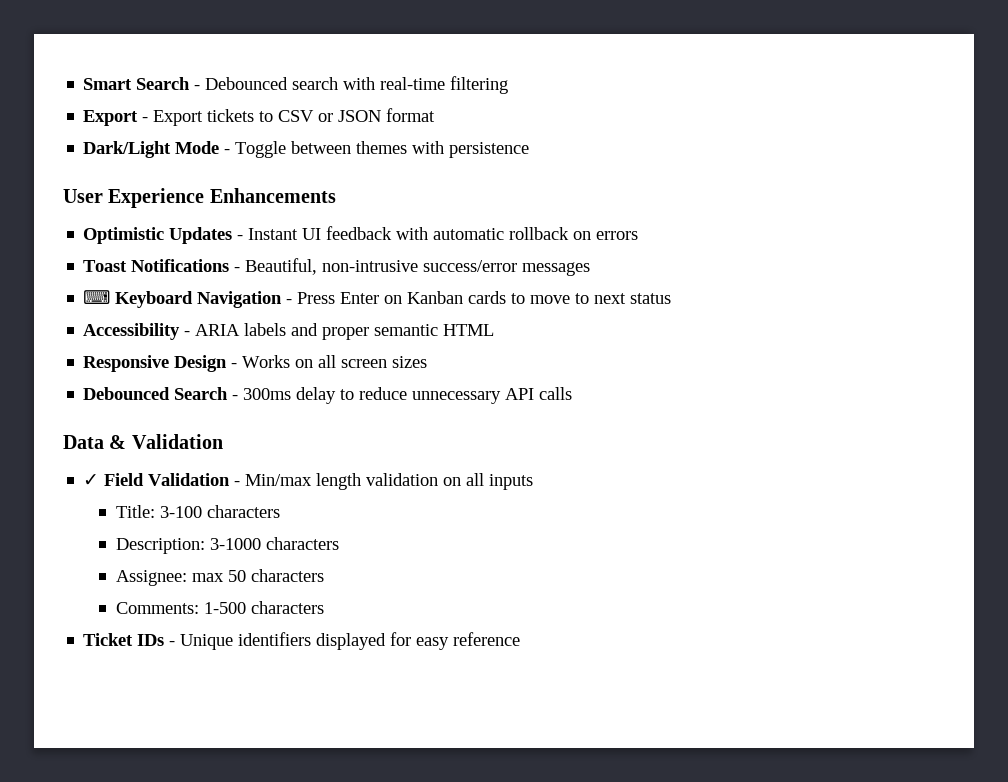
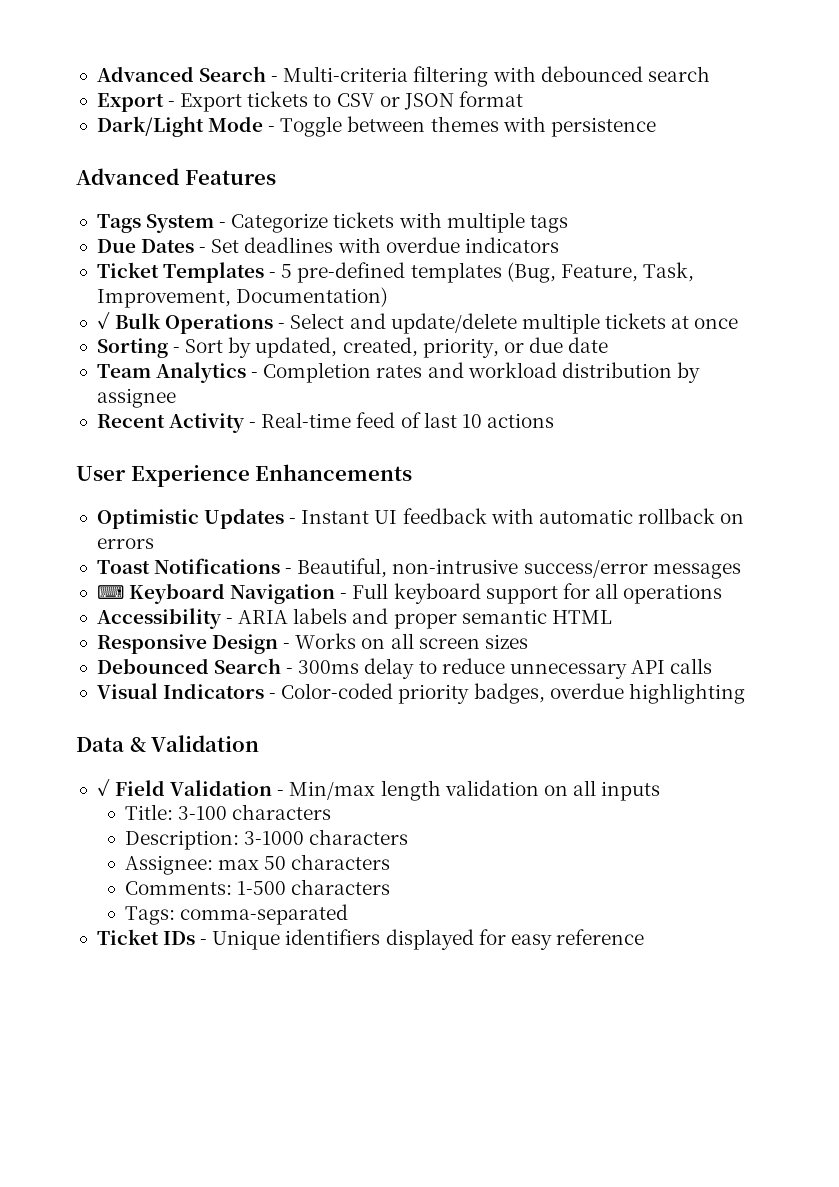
[83,76,509,94] Smart Search - Debounced search with real-time filtering -> [96,66,710,87] Advanced Search - Multi-criteria filtering with debounced search
(530, 150) none -> [76,168,276,185] [96,212,568,233] [96,237,559,253] [96,262,694,283] [96,287,389,308] [96,311,739,334] [96,337,609,358] [96,362,700,383] [96,388,176,408] [96,412,554,433] // Advanced Features // Tags System - Categorize tickets with multiple tags // Due Dates - Set deadlines with overdue indicators // Ticket Templates - 5 pre-defined templates (Bug, Feature, Task, Improvement, Documentation) // ✓ Bulk Operations - Select and update/delete multiple tickets at once // Sorting - Sort by updated, created, priority, or due date // Team Analytics - Completion rates and workload distribution by assignee // Recent Activity - Real-time feed of last 10 actions
[297,291,672,304] Press Enter on Kanban cards to move to next status -> [352,583,723,604] Full keyboard support for all operations
(573, 393) none -> [96,683,745,704] // Visual Indicators - Color-coded priority badges, overdue highlighting
(324, 607) none -> [124,904,348,925] // Tags: comma-separated

